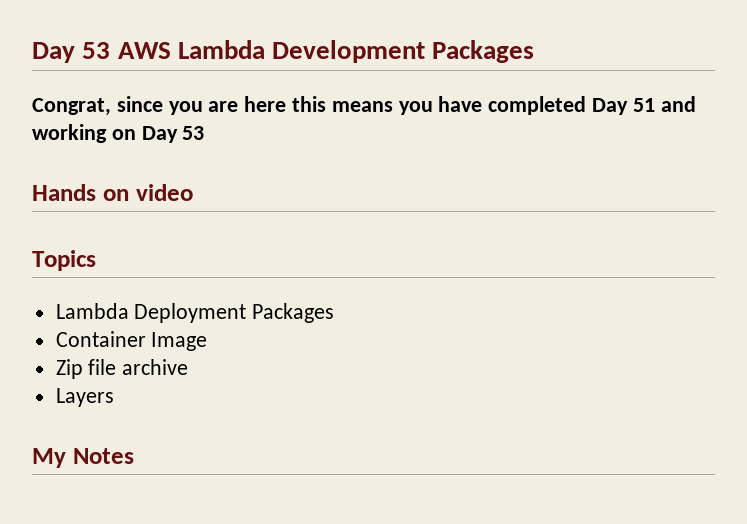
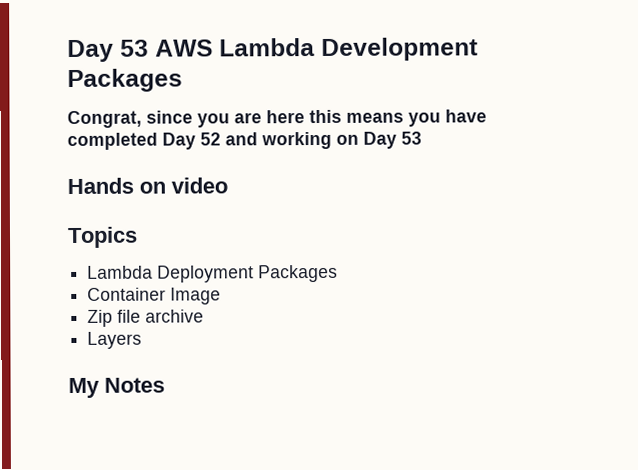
[632,98,655,112] 51 -> [200,132,221,146] 52

